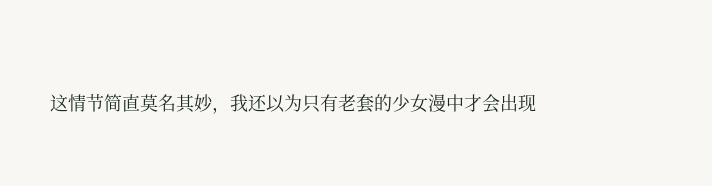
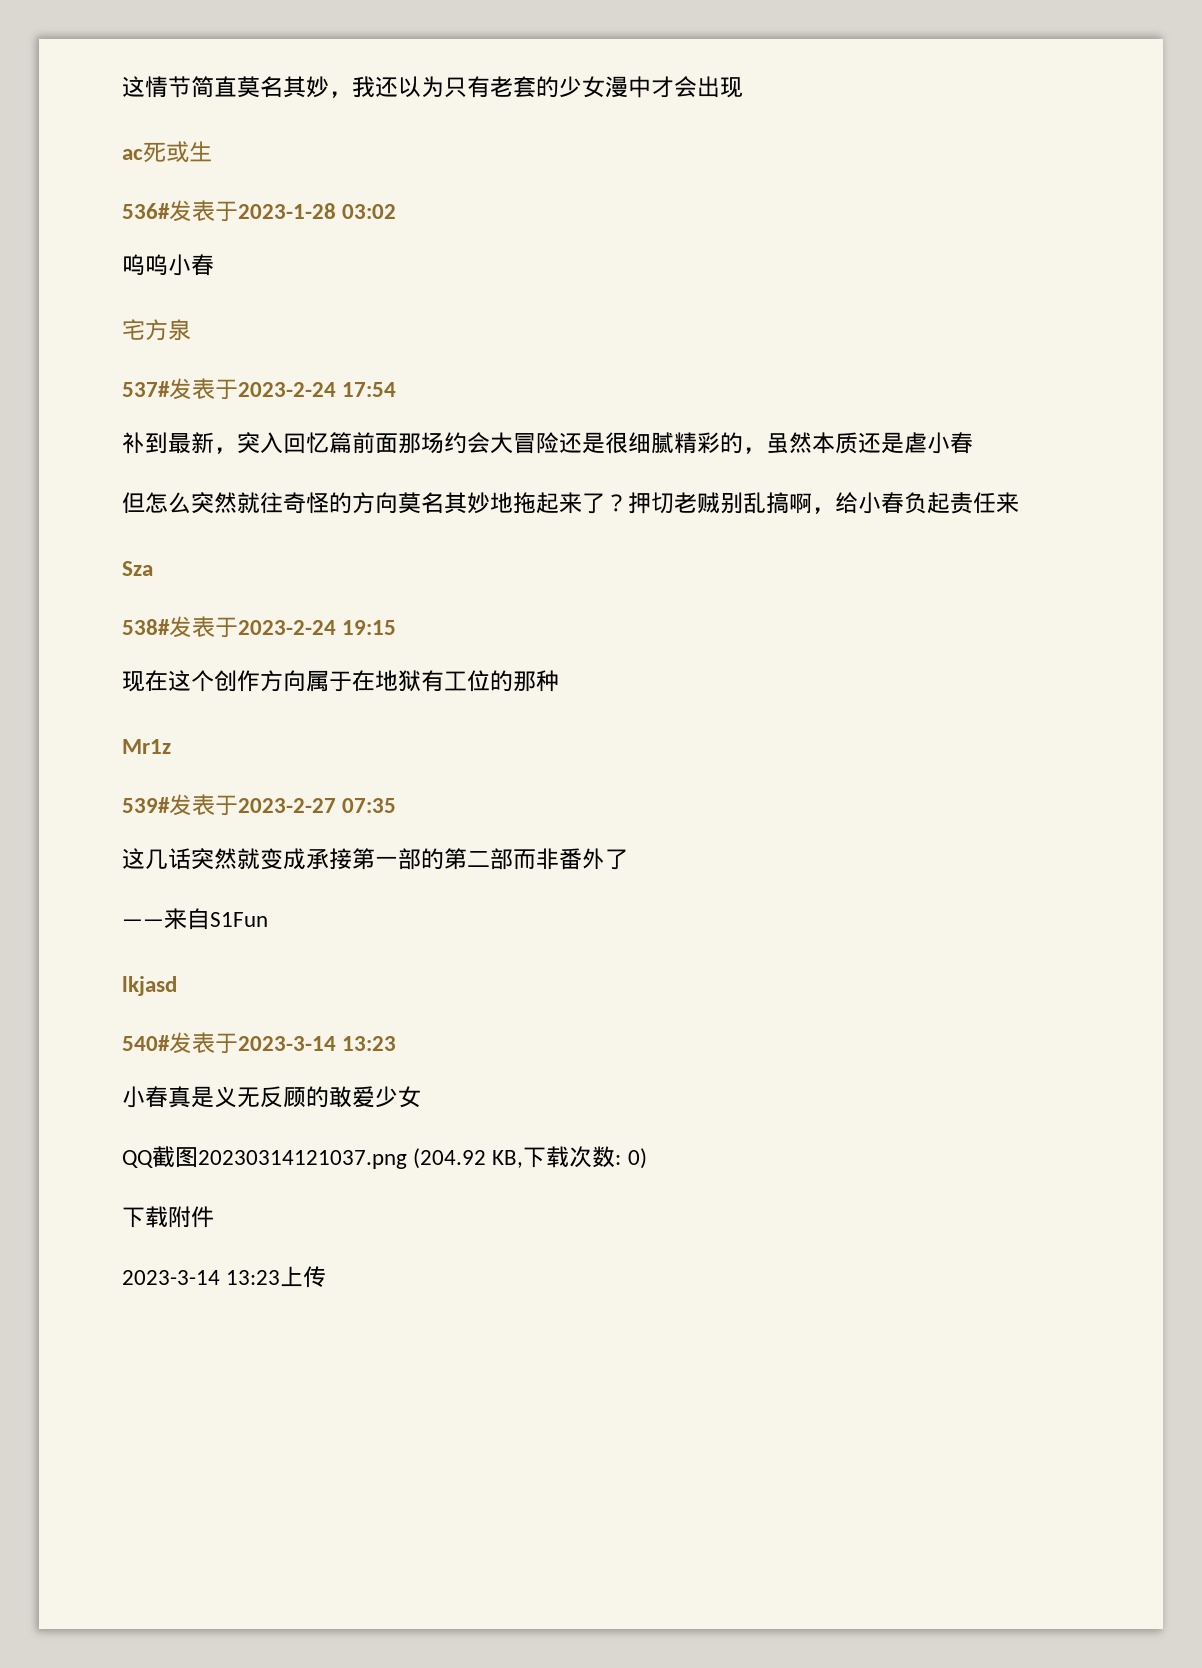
(536, 103) none -> [122,141,212,163] [122,200,397,222] [122,254,214,276] [122,319,191,341] [122,378,397,400] [122,432,973,454] [122,492,1019,514] [122,561,153,576] [122,616,397,638] [122,670,559,692] [122,739,171,754] [122,794,397,816] [122,848,628,870] [122,908,268,930] [122,976,177,996] [122,1032,397,1054] [122,1086,421,1108] [122,1146,647,1169] [122,1206,214,1228] [122,1266,327,1288] // ac死或生 // 536#发表于2023-1-28 03:02 // 呜呜小春 // 宅方泉 // 537#发表于2023-2-24 17:54 // 补到最新，突入回忆篇前面那场约会大冒险还是很细腻精彩的，虽然本质还是虐小春 // 但怎么突然就往奇怪的方向莫名其妙地拖起来了？押切老贼别乱搞啊，给小春负起责任来 // Sza // 538#发表于2023-2-24 19:15 // 现在这个创作方向属于在地狱有工位的那种 // Mr1z // 539#发表于2023-2-27 07:35 // 这几话突然就变成承接第一部的第二部而非番外了 // ——来自S1Fun // lkjasd // 540#发表于2023-3-14 13:23 // 小春真是义无反顾的敢爱少女 // QQ截图20230314121037.png (204.92 KB,下载次数: 0) // 下载附件 // 2023-3-14 13:23上传

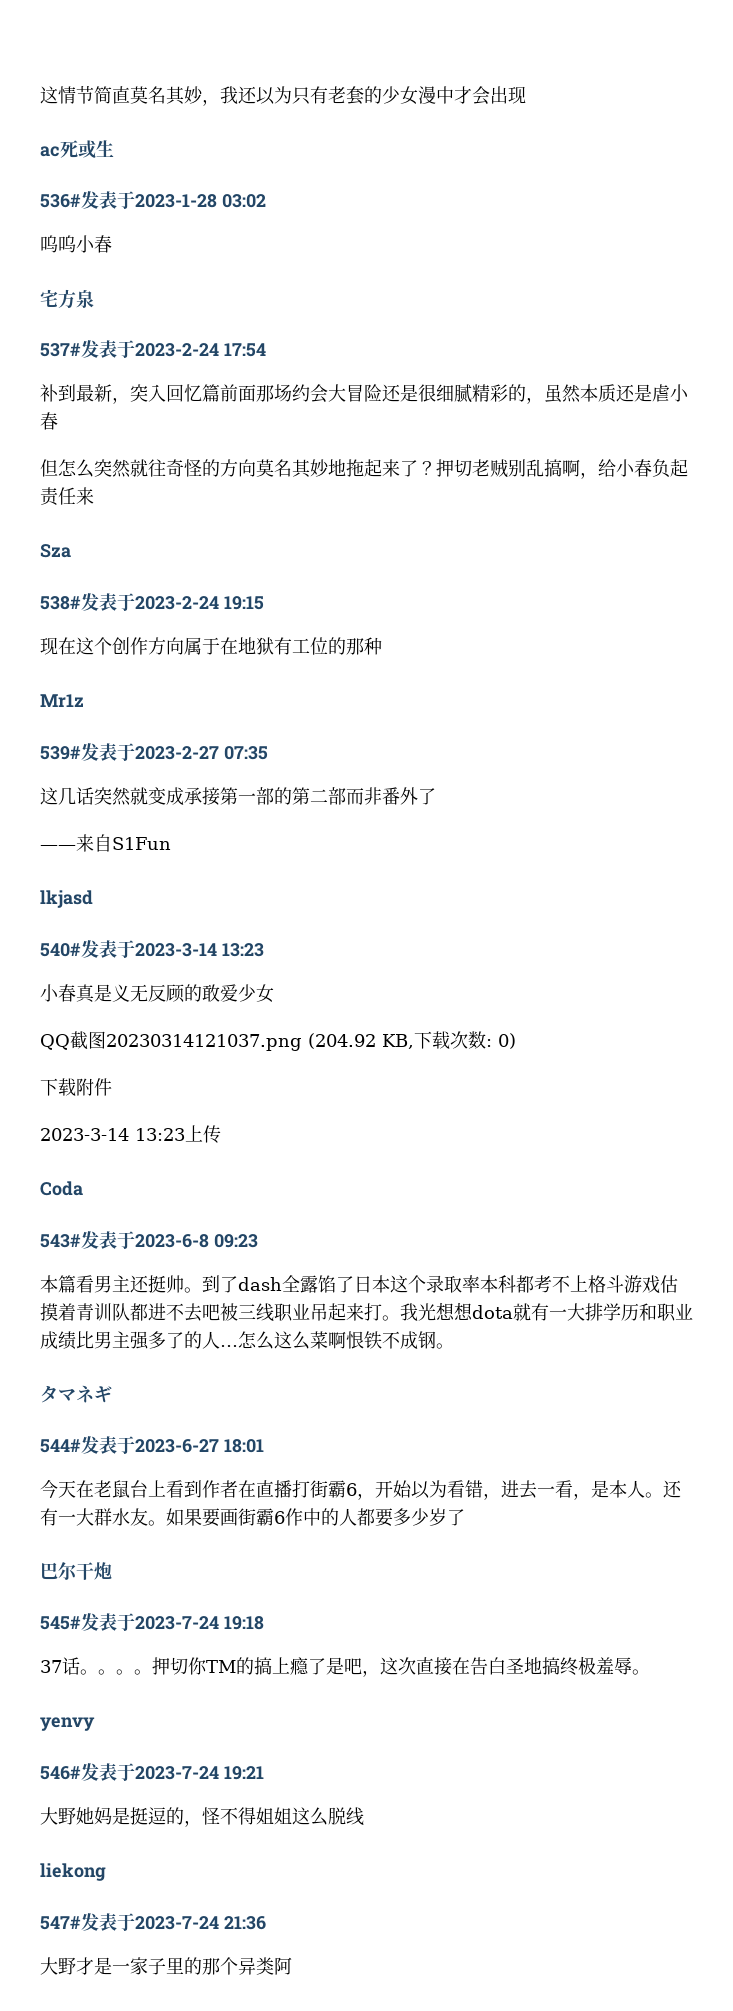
(327, 1277) none -> [40,1181,83,1196] [40,1231,258,1249] [40,1275,678,1294] [40,1302,693,1322] [40,1331,454,1350] [40,1385,112,1403] [40,1436,264,1454] [40,1480,682,1500] [40,1508,465,1527] [40,1562,112,1580] [40,1613,264,1631] [40,1656,650,1677] [40,1717,95,1731] [40,1763,264,1781] [40,1807,364,1827] [40,1863,106,1881] [40,1913,266,1931] [40,1957,292,1975] // Coda // 543#发表于2023-6-8 09:23 // 本篇看男主还挺帅。到了dash全露馅了日本这个录取率本科都考不上格斗游戏估摸着青训队都进不去吧被三线职业吊起来打。我光想想dota就有一大排学历和职业成绩比男主强多了的人…怎么这么菜啊恨铁不成钢。 // タマネギ // 544#发表于2023-6-27 18:01 // 今天在老鼠台上看到作者在直播打街霸6，开始以为看错，进去一看，是本人。还有一大群水友。如果要画街霸6作中的人都要多少岁了 // 巴尔干炮 // 545#发表于2023-7-24 19:18 // 37话。。。。押切你TM的搞上瘾了是吧，这次直接在告白圣地搞终极羞辱。 // yenvy // 546#发表于2023-7-24 19:21 // 大野她妈是挺逗的，怪不得姐姐这么脱线 // liekong // 547#发表于2023-7-24 21:36 // 大野才是一家子里的那个异类阿

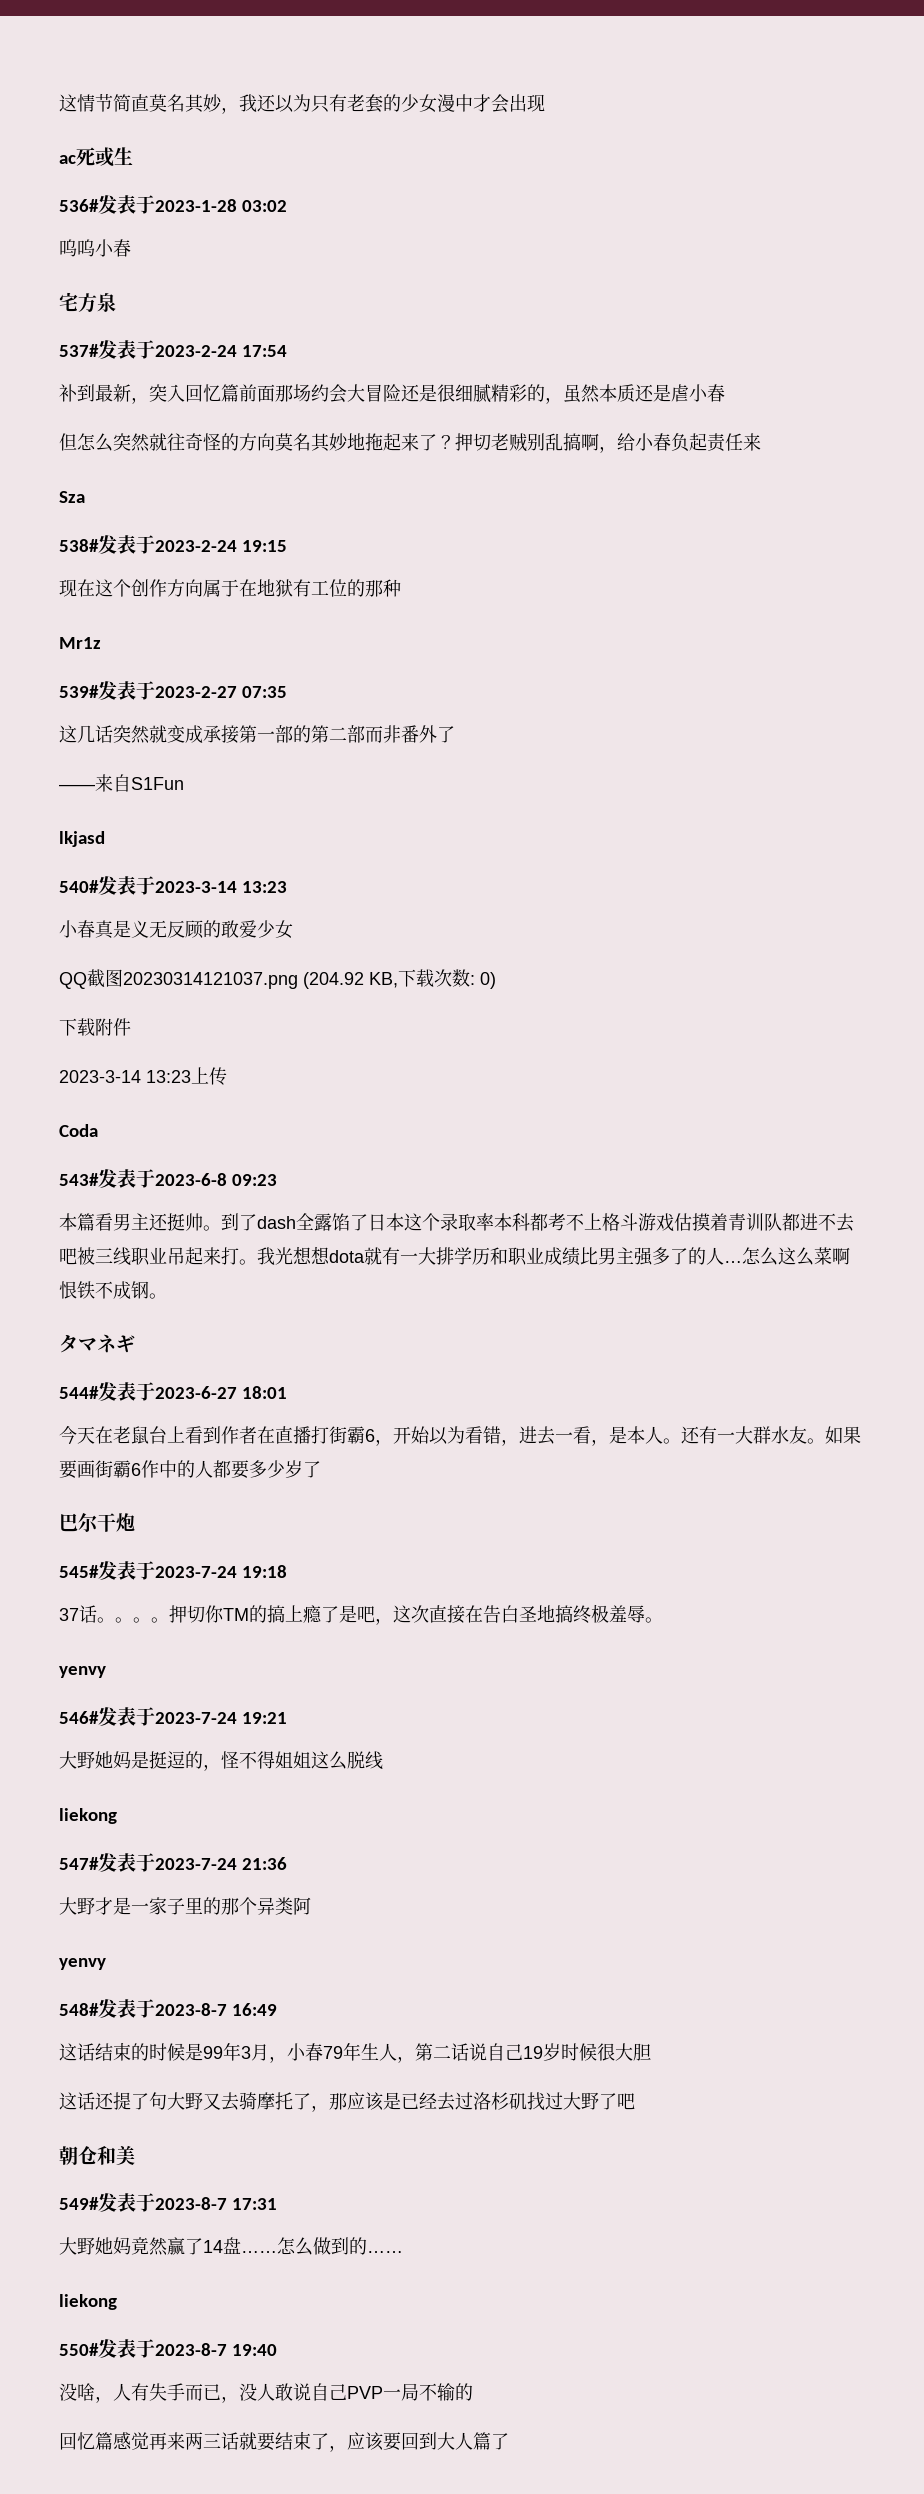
(292, 1966) none -> [59,1958,106,1970] [59,1999,278,2018] [59,2042,651,2063] [59,2092,635,2112] [59,2145,135,2165] [59,2193,278,2212] [59,2237,403,2256] [59,2294,117,2310] [59,2339,278,2358] [59,2383,473,2403] [59,2432,509,2452] // yenvy // 548#发表于2023-8-7 16:49 // 这话结束的时候是99年3月，小春79年生人，第二话说自己19岁时候很大胆 // 这话还提了句大野又去骑摩托了，那应该是已经去过洛杉矶找过大野了吧 // 朝仓和美 // 549#发表于2023-8-7 17:31 // 大野她妈竟然赢了14盘……怎么做到的…… // liekong // 550#发表于2023-8-7 19:40 // 没啥，人有失手而已，没人敢说自己PVP一局不输的 // 回忆篇感觉再来两三话就要结束了，应该要回到大人篇了

